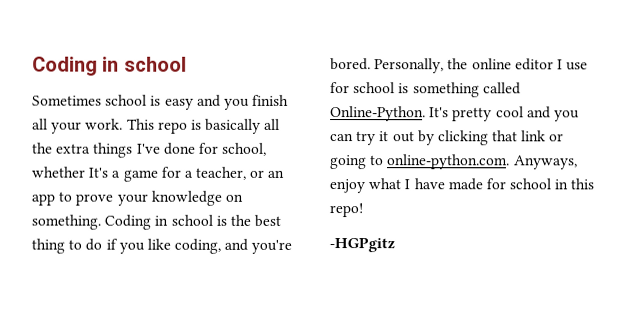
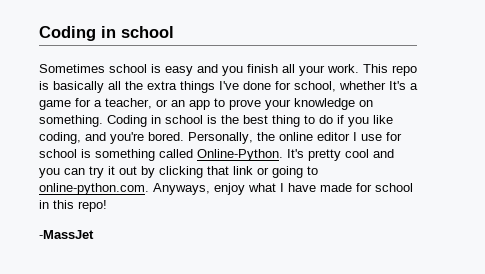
[329,237,395,253] -HGPgitz -> [39,230,94,239] -MassJet

